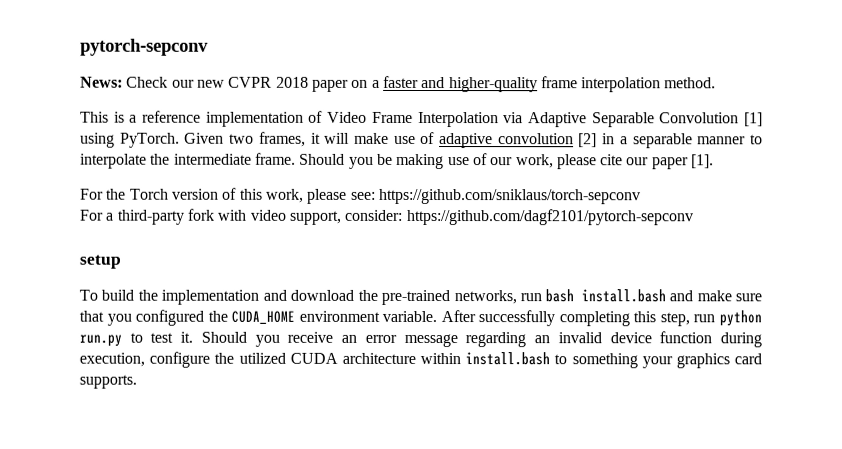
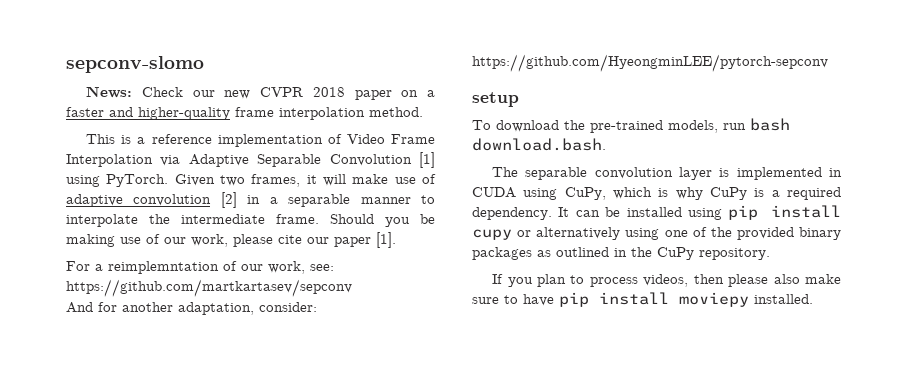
[80,38,209,56] pytorch-sepconv -> [66,56,204,73] sepconv-slomo
[106,187,641,205] [80,208,694,226] [79,254,121,269] [79,289,287,305] the Torch version of this work, please see: https://github.com/sniklaus/torch-sepconv // For a third-party fork with video support, consider: https://github.com/dagf2101/pytorch-sepconv // setup // To build the implementation and -> [95,261,334,274] [66,279,352,297] [66,302,317,315] [472,54,828,72] [472,92,519,107] [472,120,491,130] a reimplemntation of our work, see: https://github.com/martkartasev/sepconv // And for another adaptation, consider: https://github.com/HyeongminLEE/pytorch-sepconv // setup // To
[453,290,517,305] networks, -> [668,120,718,133] models,
[580,289,762,303] [79,309,763,327] [79,331,763,348] [79,351,763,369] [79,374,137,389] install.bash and make sure that you configured the CUDA_HOME environment variable. After successfully completing this step, run python run.py to test it. Should you receive an error message regarding an invalid device function during execution, configure the utilized CUDA architecture within install.bash to something your graphics card supports. -> [472,138,606,151] [492,167,842,180] [472,187,841,200] [472,205,841,220] [472,227,841,240] [472,247,770,260] [492,274,841,287] [472,292,813,307] download.bash. // The separable convolution layer is implemented in CUDA using CuPy, which is why CuPy is a required dependency. It can be installed using pip install cupy or alternatively using one of the provided binary packages as outlined in the CuPy repository. // If you plan to process videos, then please also make sure to have pip install moviepy installed.

